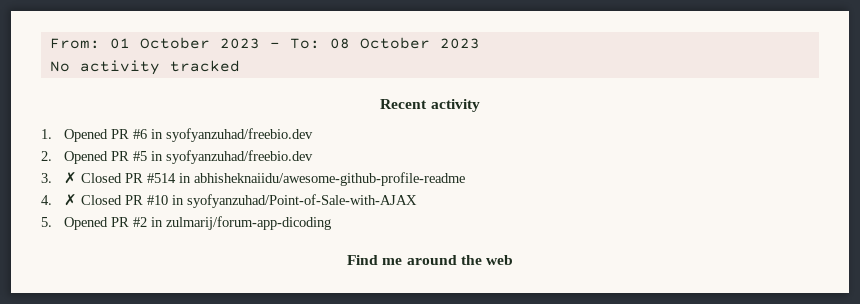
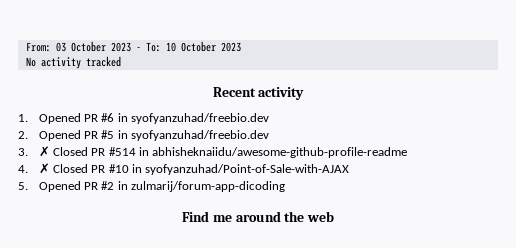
[109,38,130,49] 01 -> [55,42,66,52] 03
[329,38,350,49] 08 -> [165,42,176,52] 10

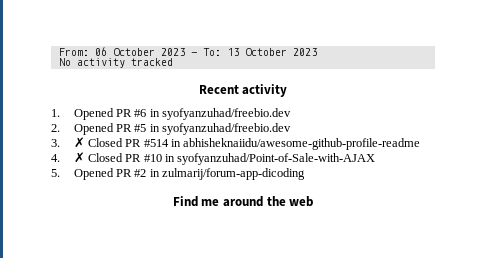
[55,42,66,52] 03 -> [94,47,107,56] 06
[165,42,176,52] 10 -> [226,48,239,56] 13

